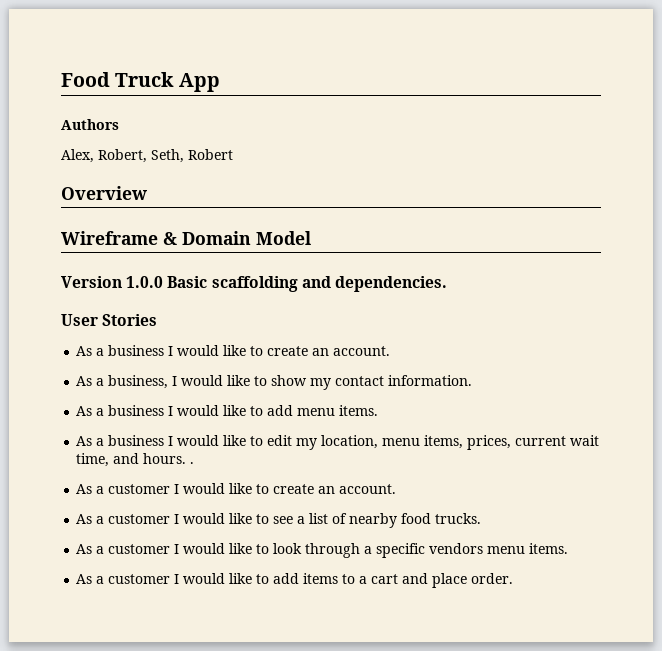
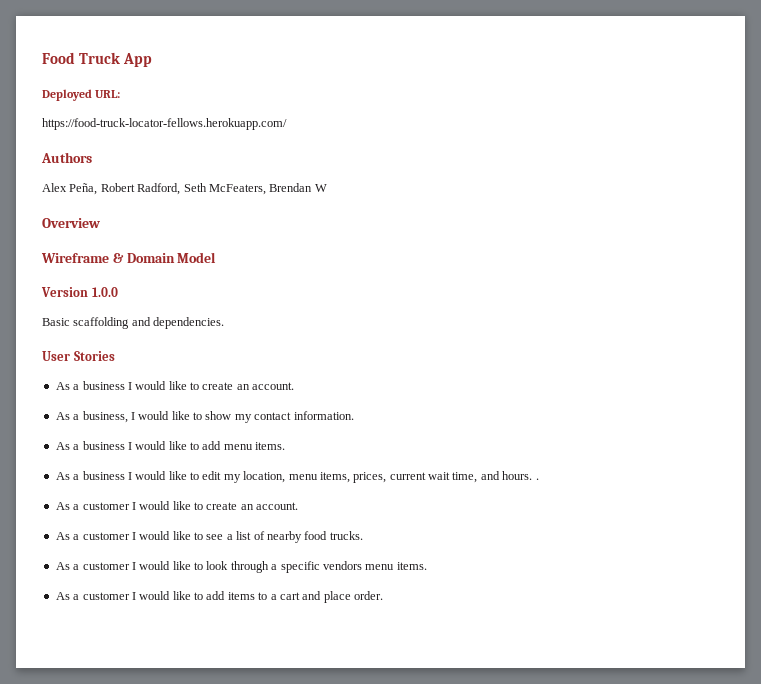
[61,119,119,130] [61,149,233,163] Authors // Alex, Robert, Seth, Robert -> [42,89,121,101] [42,118,287,130] [41,152,92,163] [42,183,327,195] Deployed URL: // https://food-truck-locator-fellows.herokuapp.com/ // Authors // Alex Peña, Robert Radford, Seth McFeaters, Brendan W
(164, 282) none -> (118, 292) //

